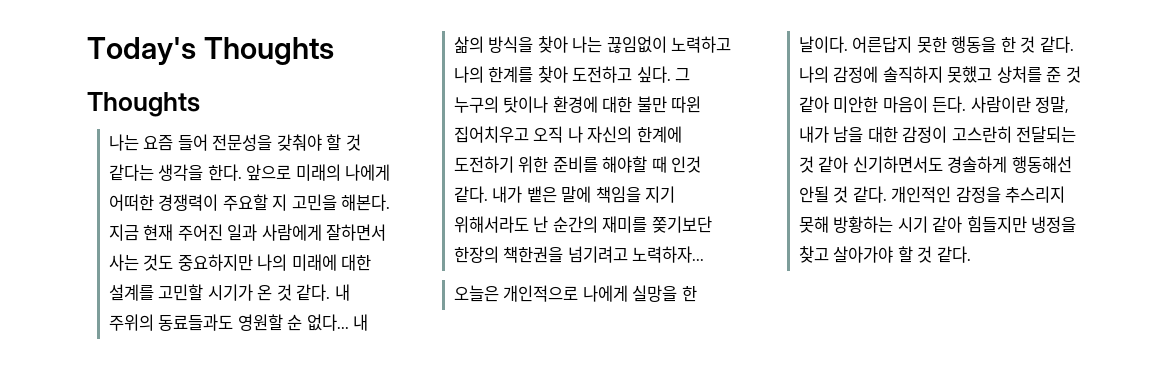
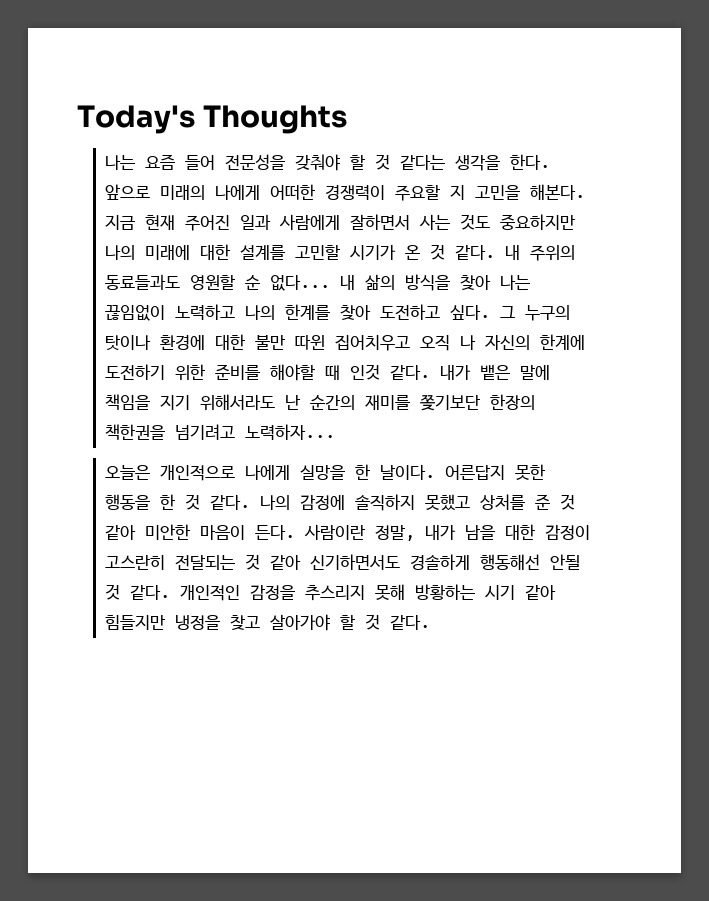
[87,92,200,117] // Thoughts -> (347, 119) none

